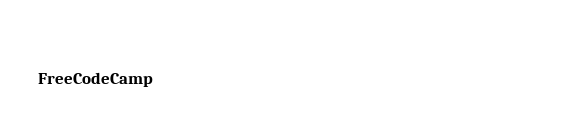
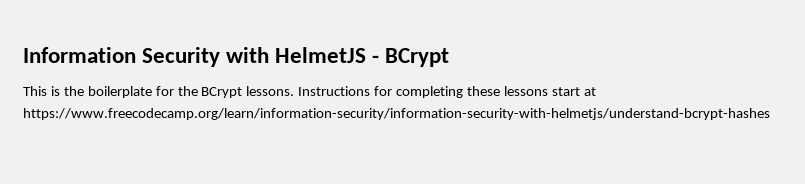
[38,72,153,87] FreeCodeCamp -> [23,47,450,67] [23,86,596,98] [23,108,770,120] Information Security with HelmetJS - BCrypt // This is the boilerplate for the BCrypt lessons. Instructions for completing these lessons start at https://www.freecodecamp.org/learn/information-security/information-security-with-helmetjs/understand-bcrypt-hashes

